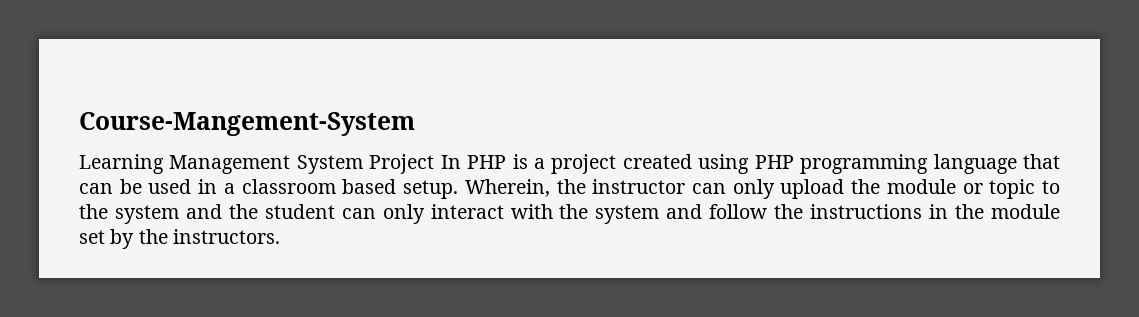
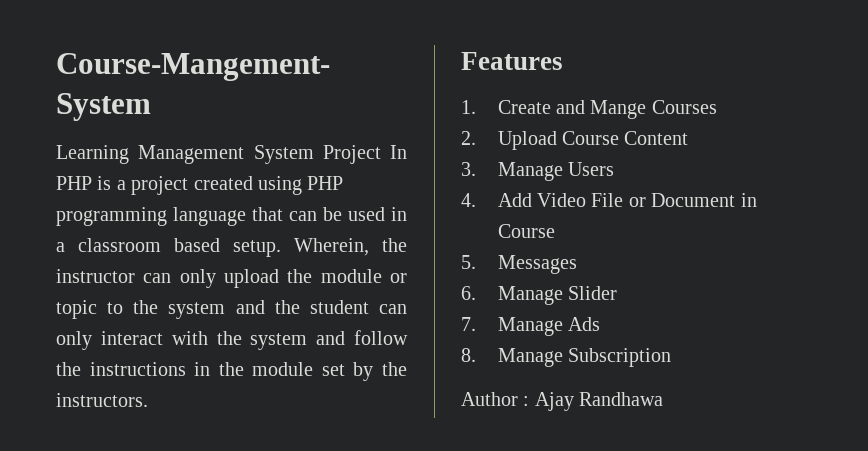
(280, 236) none -> [461,52,563,70] [461,100,717,119] [461,131,689,150] [461,162,615,181] [461,193,757,207] [497,224,555,238] [461,255,577,274] [461,286,618,305] [461,317,601,336] [461,348,672,367] [461,392,664,411] // Features // 1. Create and Mange Courses // 2. Upload Course Content // 3. Manage Users // 4. Add Video File or Document in Course // 5. Messages // 6. Manage Slider // 7. Manage Ads // 8. Manage Subscription // Author : Ajay Randhawa

